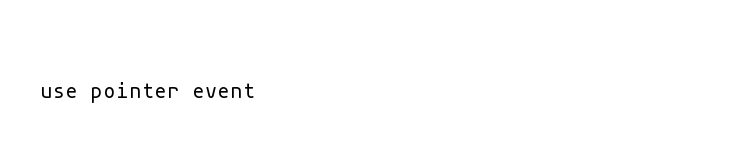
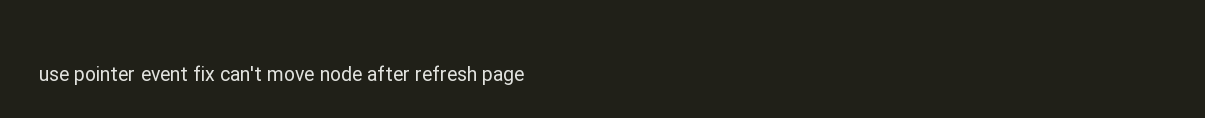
(255, 90) none -> [192,65,525,85] fix can't move node after refresh page

